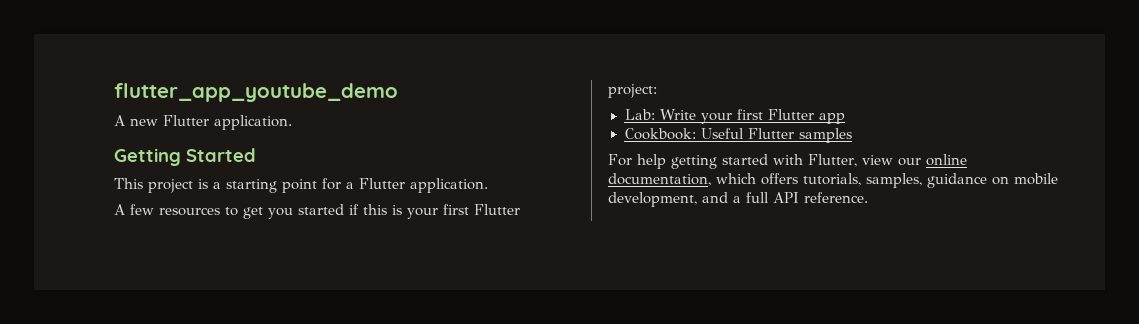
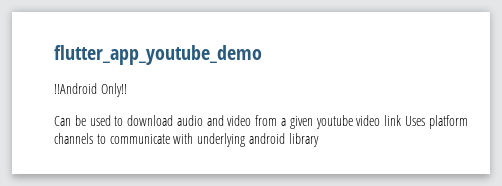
[114,115,292,130] [114,148,256,166] [114,178,488,193] [114,204,520,219] [608,84,657,98] [624,109,846,124] [624,128,852,143] [608,154,967,169] [608,173,1058,188] [608,192,868,207] A new Flutter application. // Getting Started // This project is a starting point for a Flutter application. // A few resources to get you started if this is your first Flutter project: // Lab: Write your first Flutter app // Cookbook: Useful Flutter samples // For help getting started with Flutter, view our online documentation, which offers tutorials, samples, guidance on mobile development, and a full API reference. -> [54,83,127,97] [54,115,468,129] [54,133,319,147] !!Android Only!! // Can be used to download audio and video from a given youtube video link Uses platform channels to communicate with underlying android library

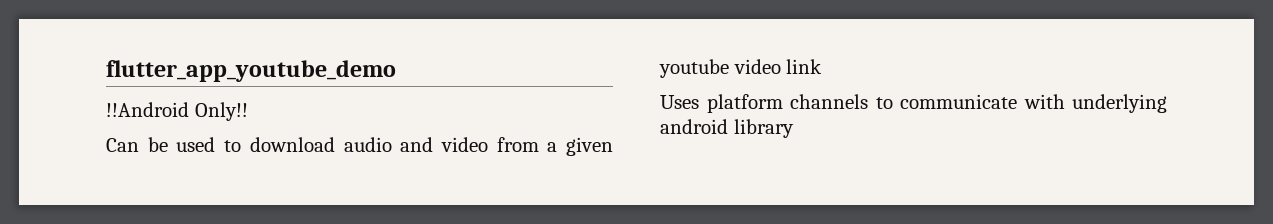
(402, 120) none -> (823, 66) //

